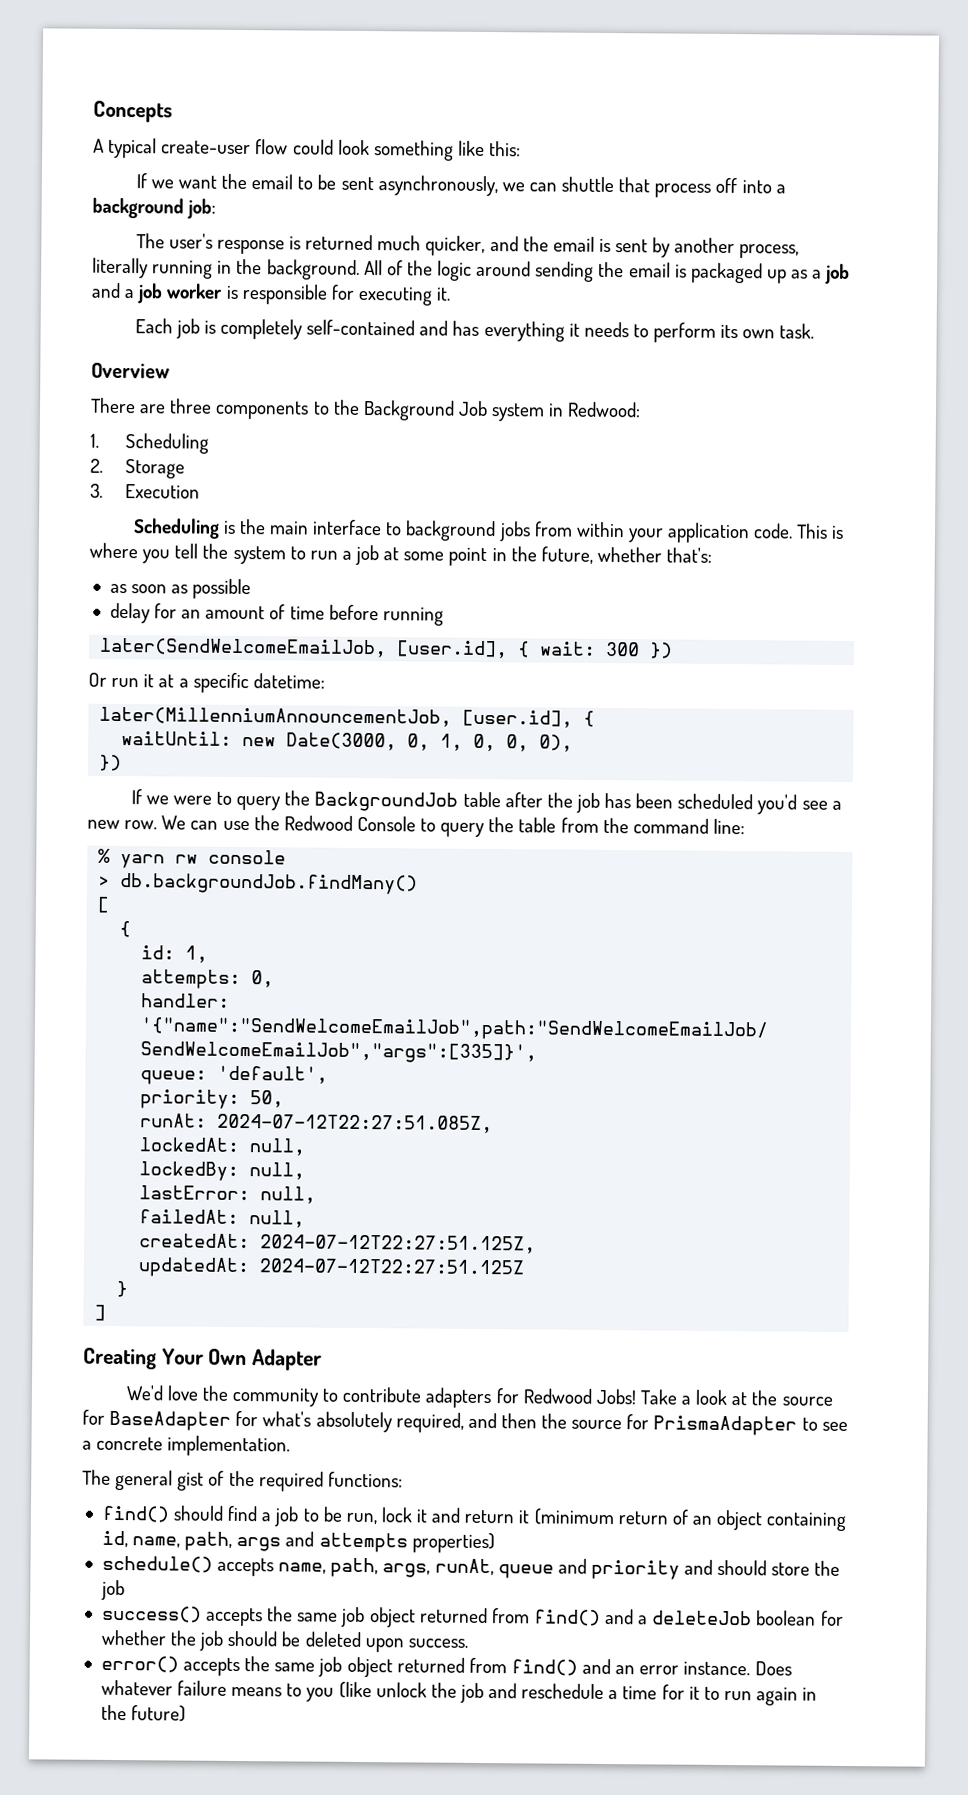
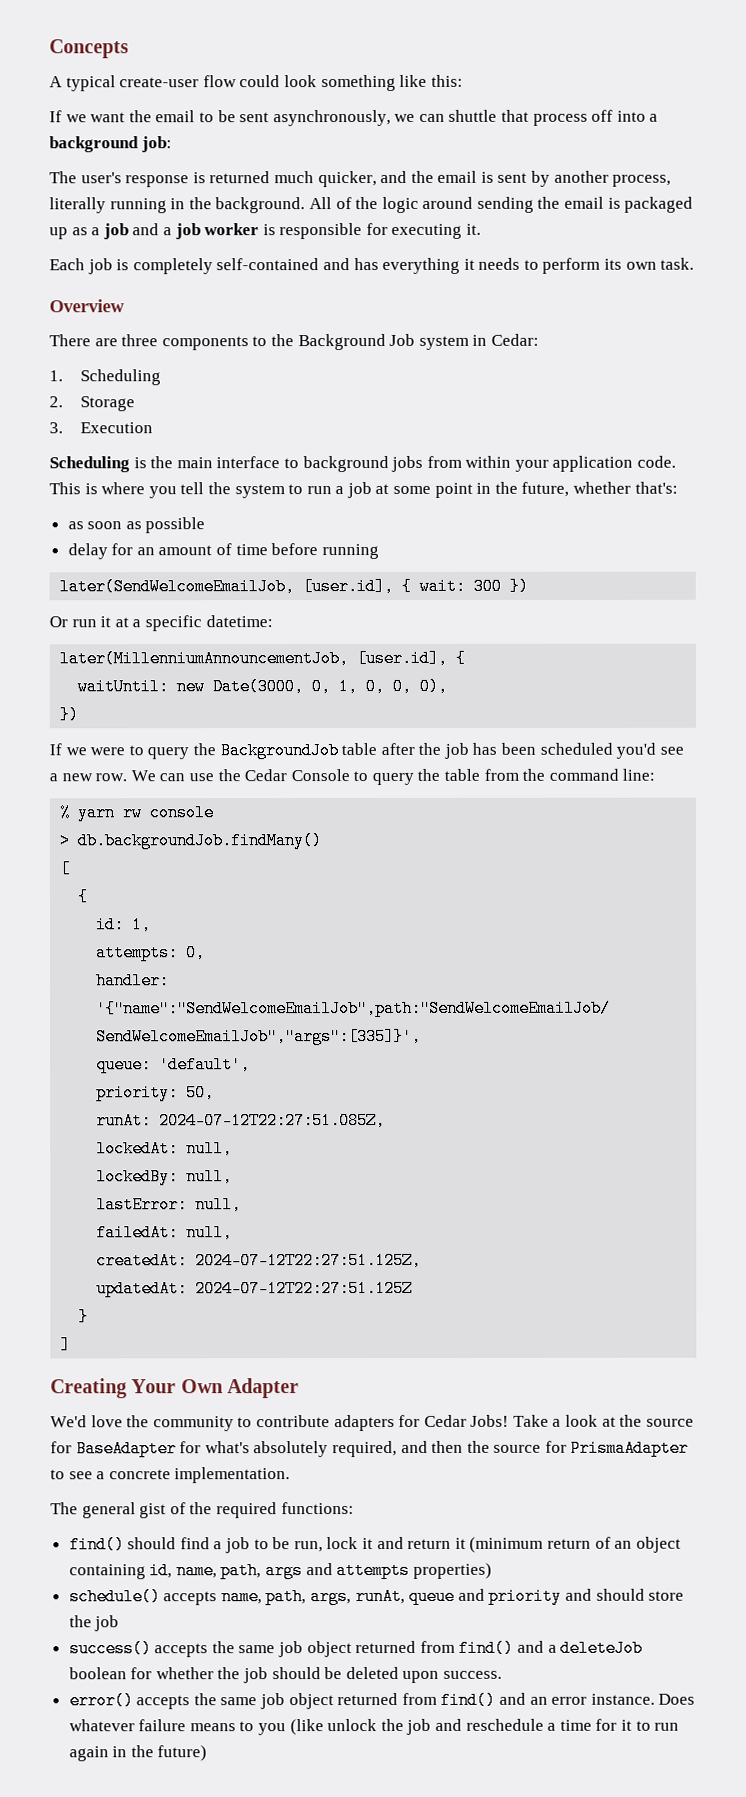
[567,401,642,418] Redwood: -> [490,333,539,346] Cedar:
[283,815,353,831] Redwood -> [244,769,288,782] Cedar
[522,1388,592,1404] Redwood -> [423,1414,467,1427] Cedar

